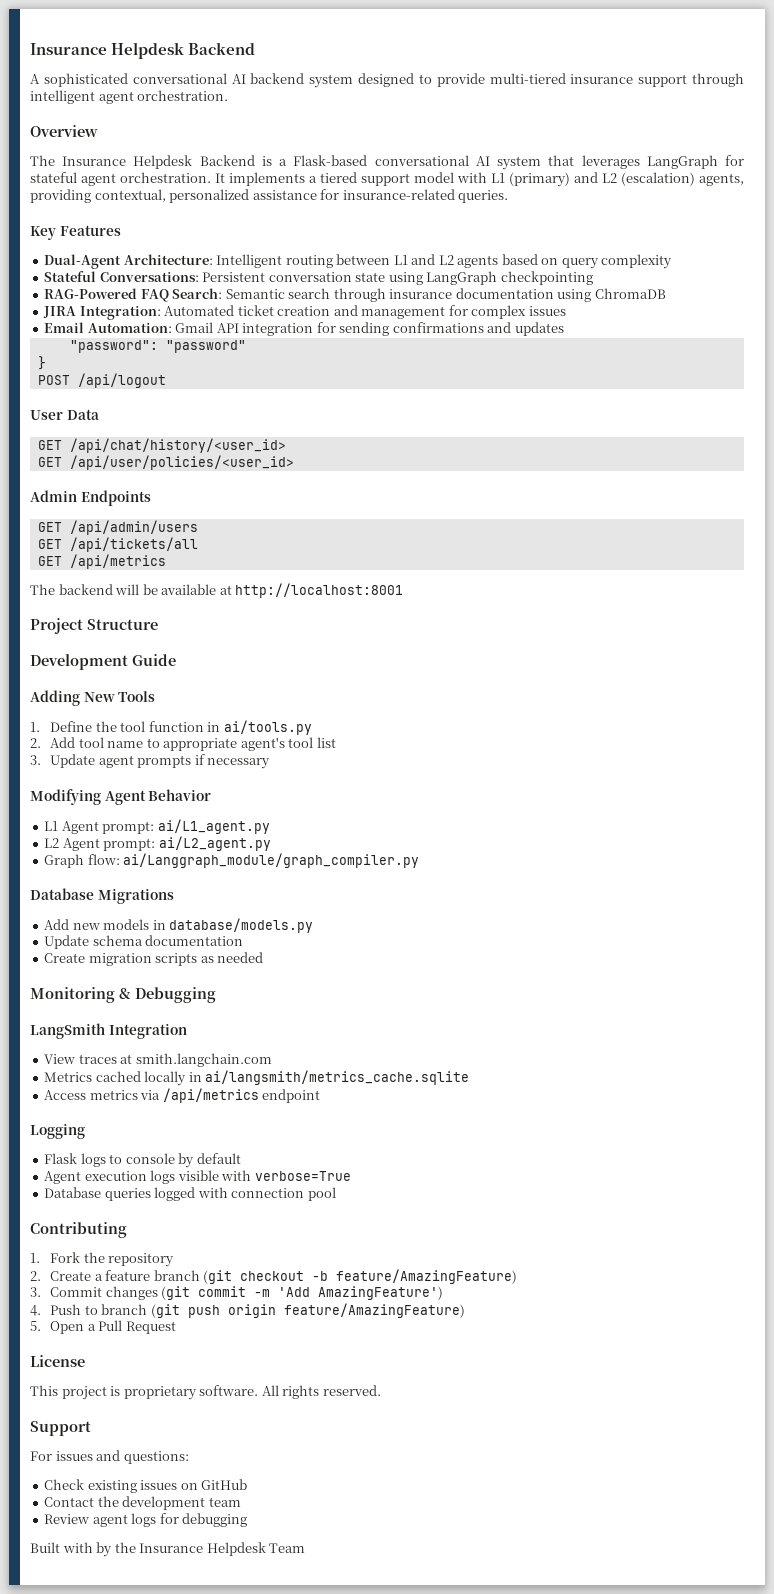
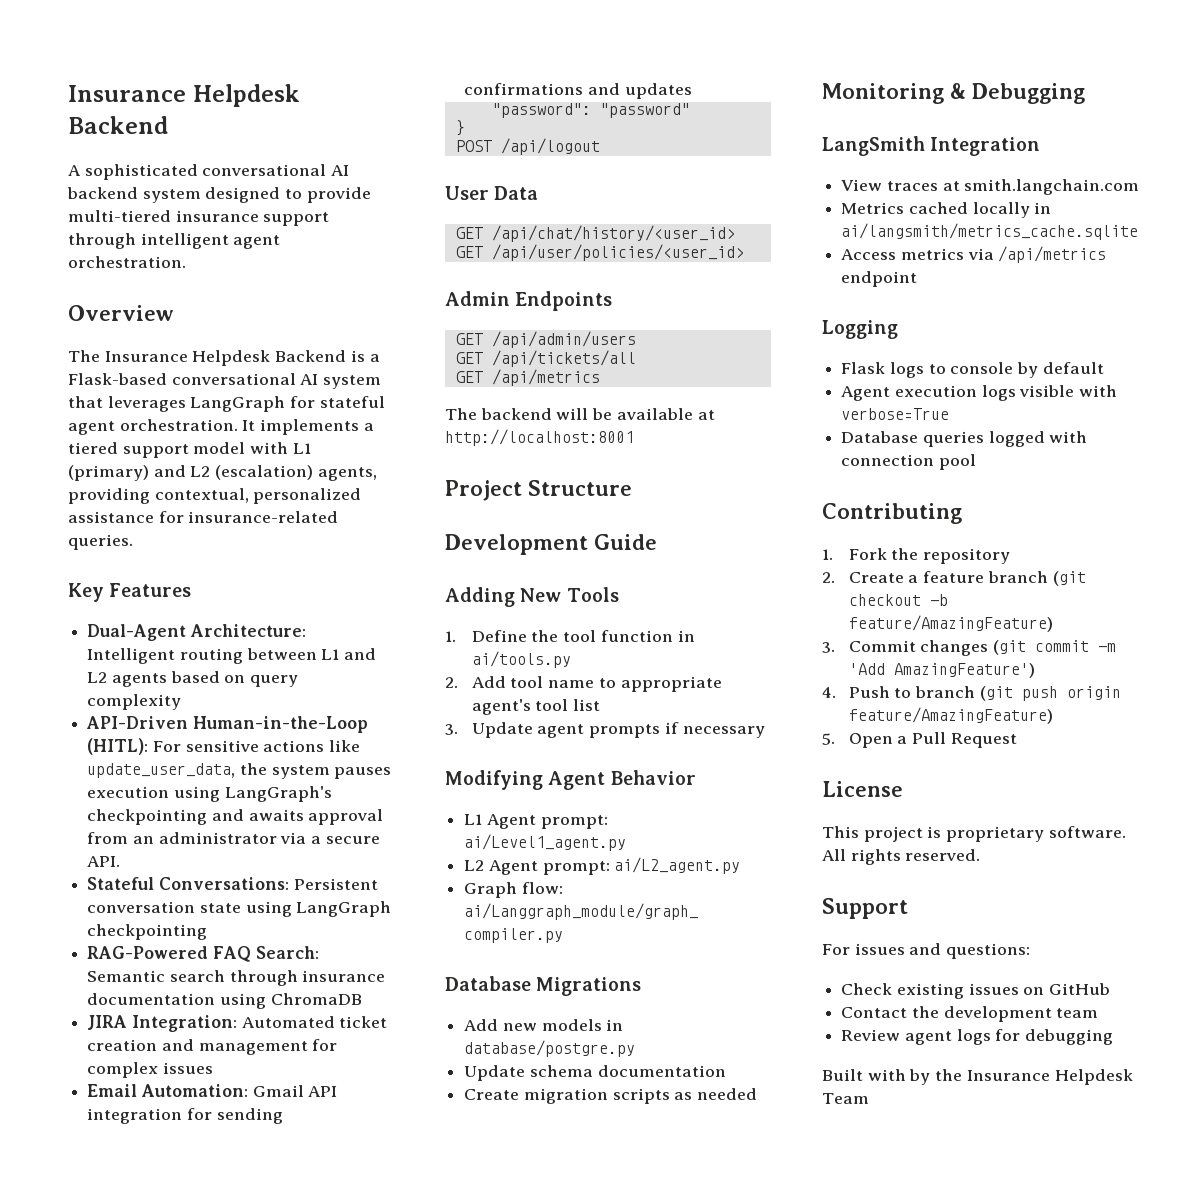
(673, 261) none -> [86,716,368,733] [87,738,361,755] [87,763,392,779] [87,786,332,802] [87,809,384,825] [87,832,380,844] [87,856,121,867] // API-Driven Human-in-the-Loop (HITL): For sensitive actions like update_user_data, the system pauses execution using LangGraph's checkpointing and awaits approval from an administrator via a secure API.
[157,819,270,834] ai/L1_agent.py -> [464,834,627,851] ai/Level1_agent.py
[169,918,314,933] database/models.py -> [464,1040,636,1057] database/postgre.py

